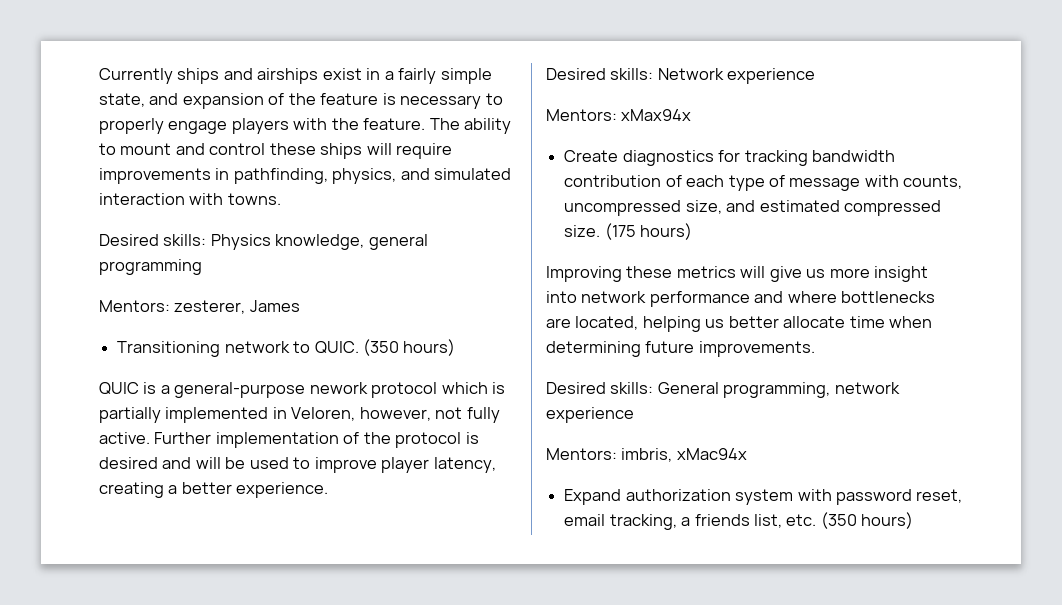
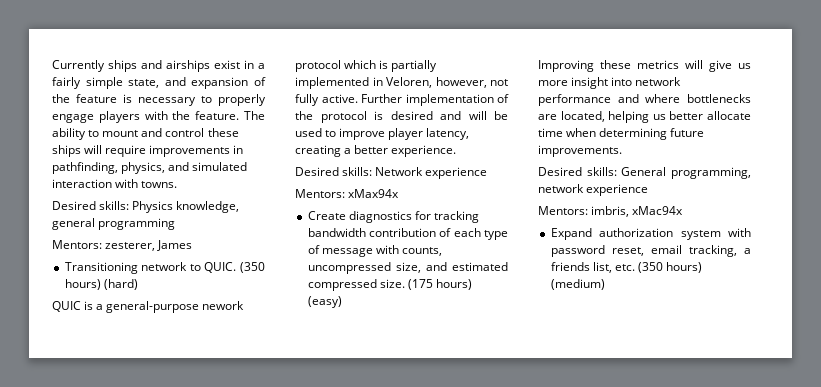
(456, 347) none -> [103,279,138,290] (hard)
(693, 231) none -> [307,296,342,308] (easy)
(914, 520) none -> [550,279,605,290] (medium)

